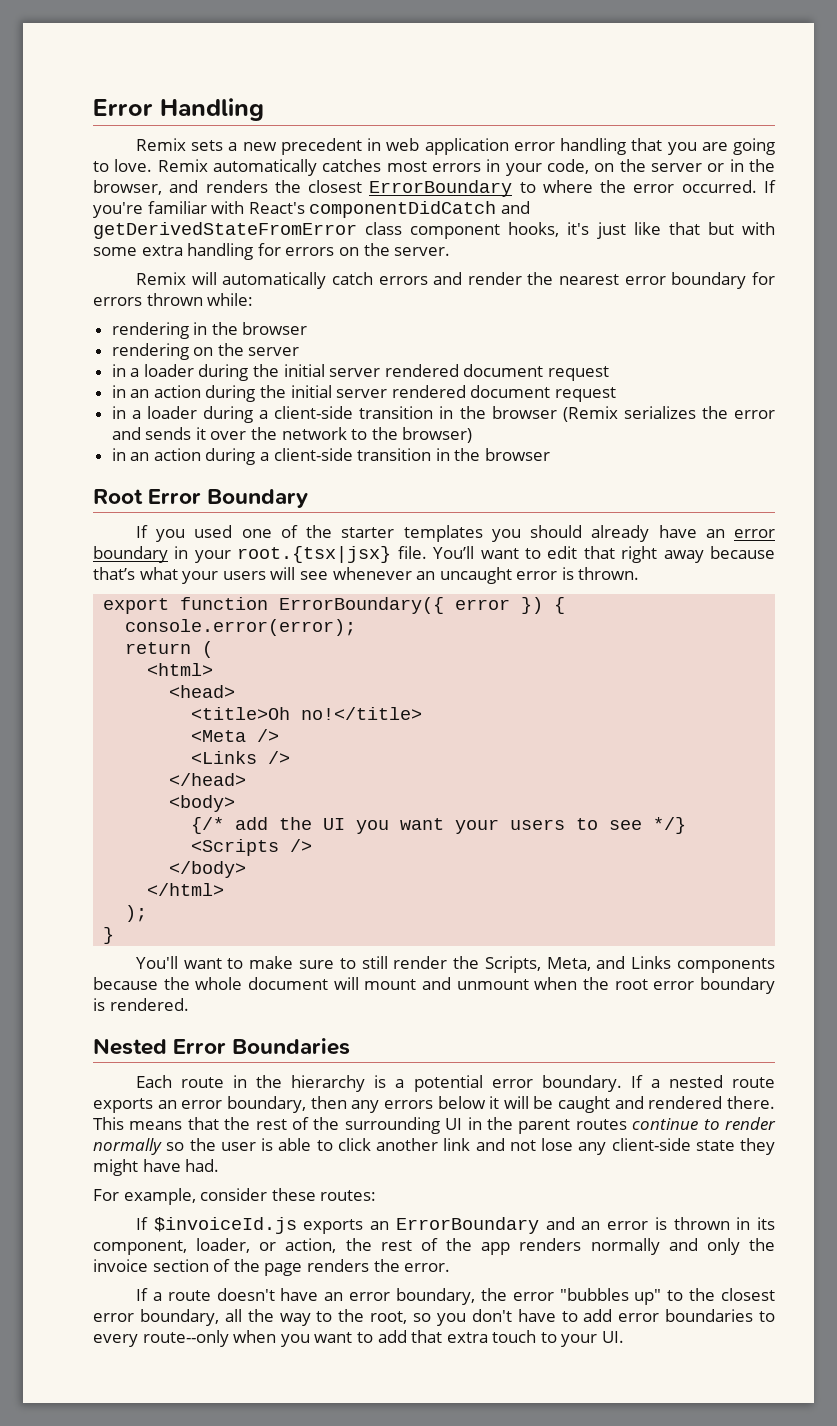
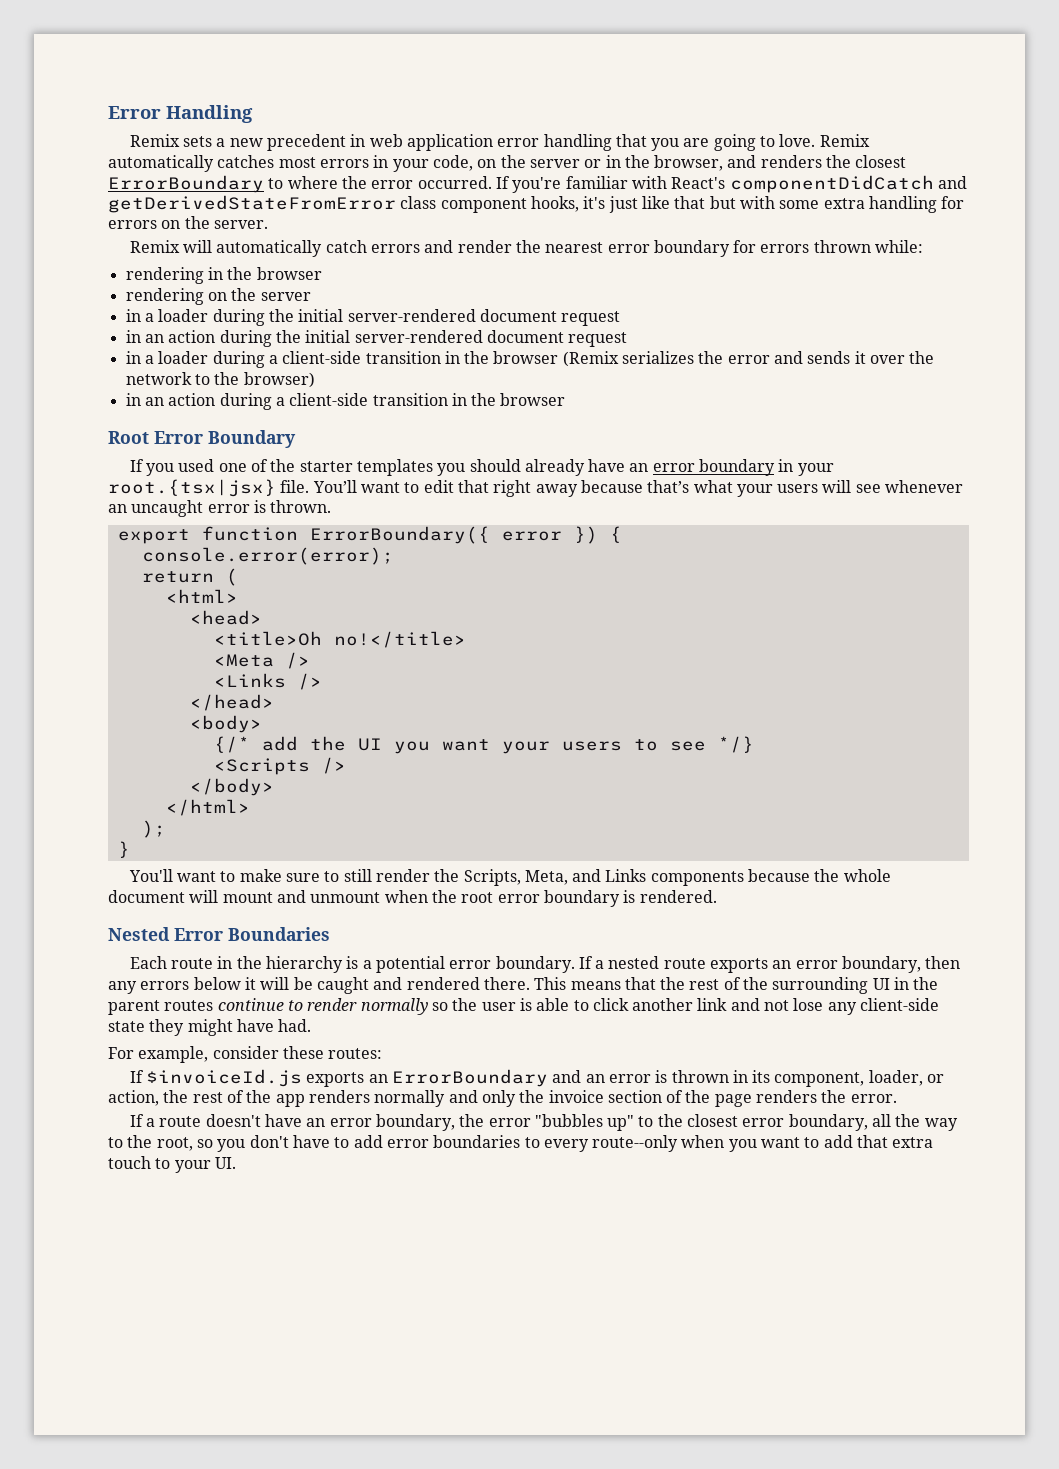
[329,364,459,377] server rendered -> [347,309,476,322] server-rendered
[336,385,466,398] server rendered -> [354,330,483,343] server-rendered

